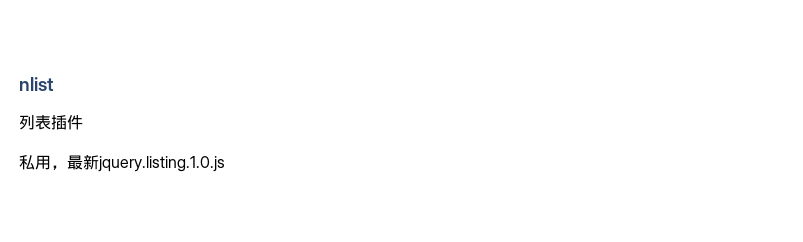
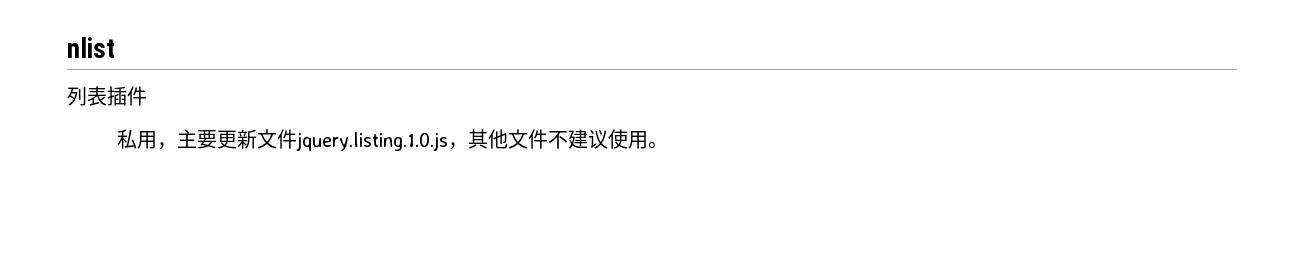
[67,154,225,172] 最新jquery.listing.1.0.js -> [176,129,668,151] 主要更新文件jquery.listing.1.0.js，其他文件不建议使用。

